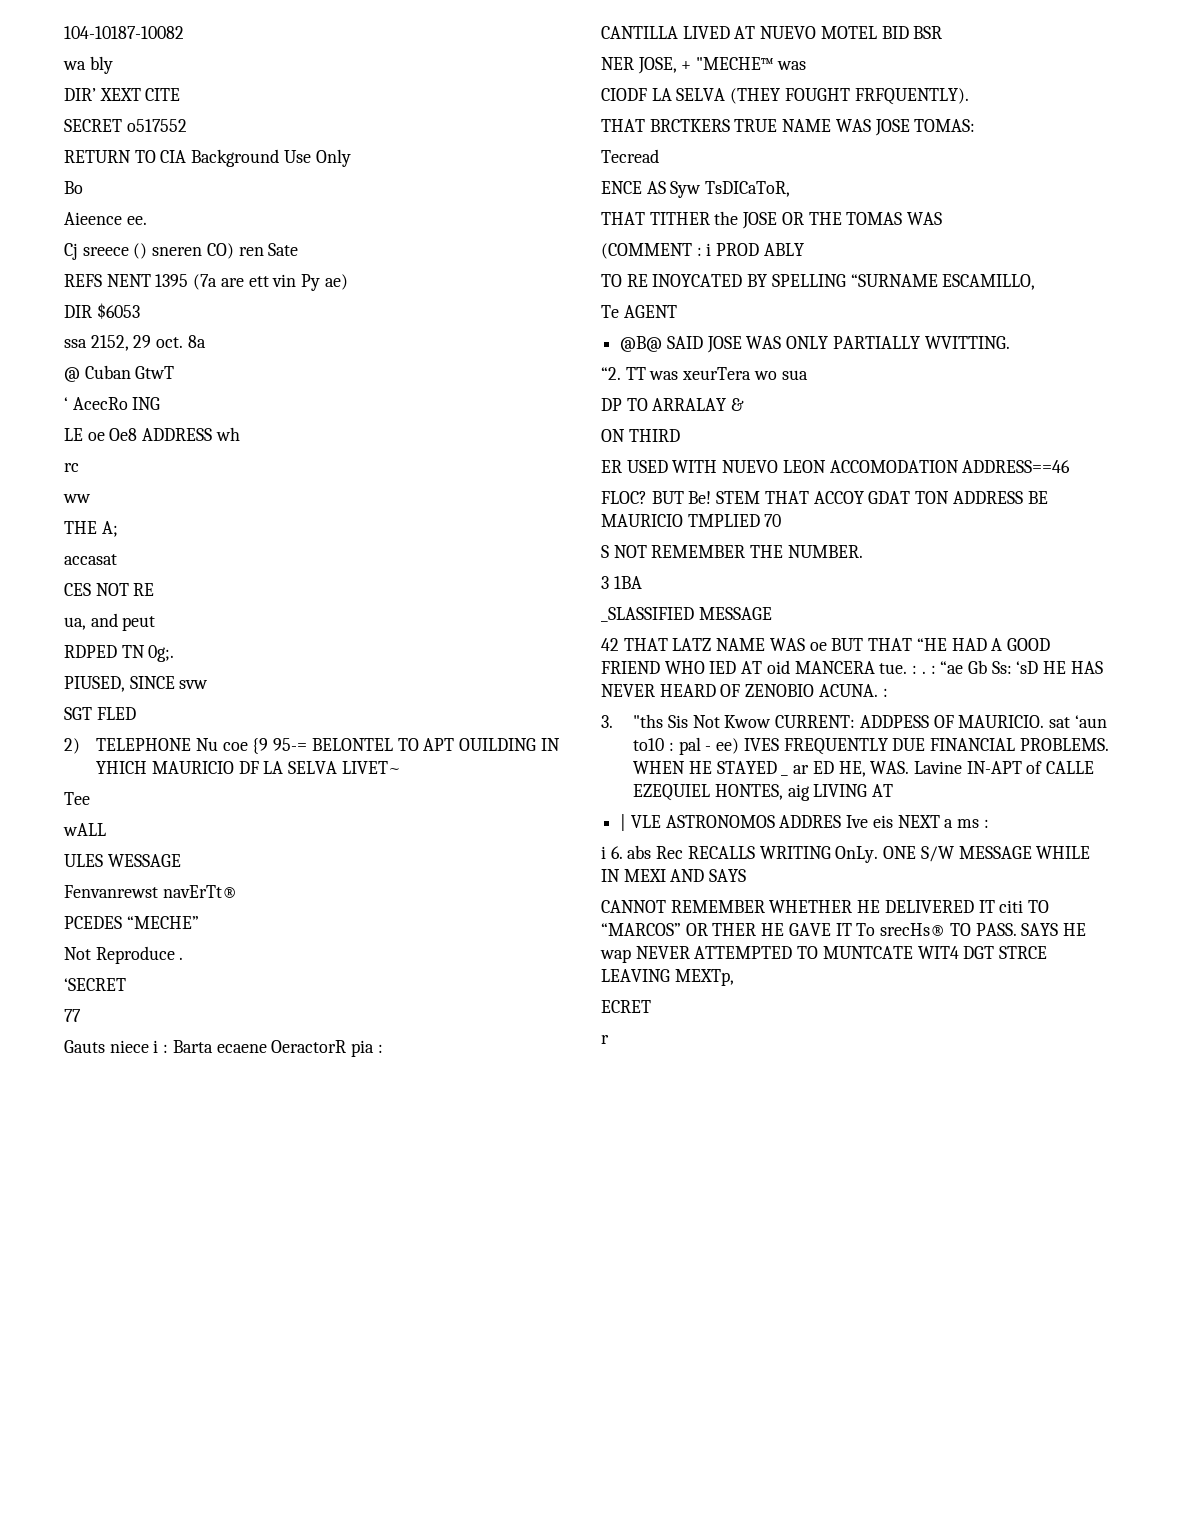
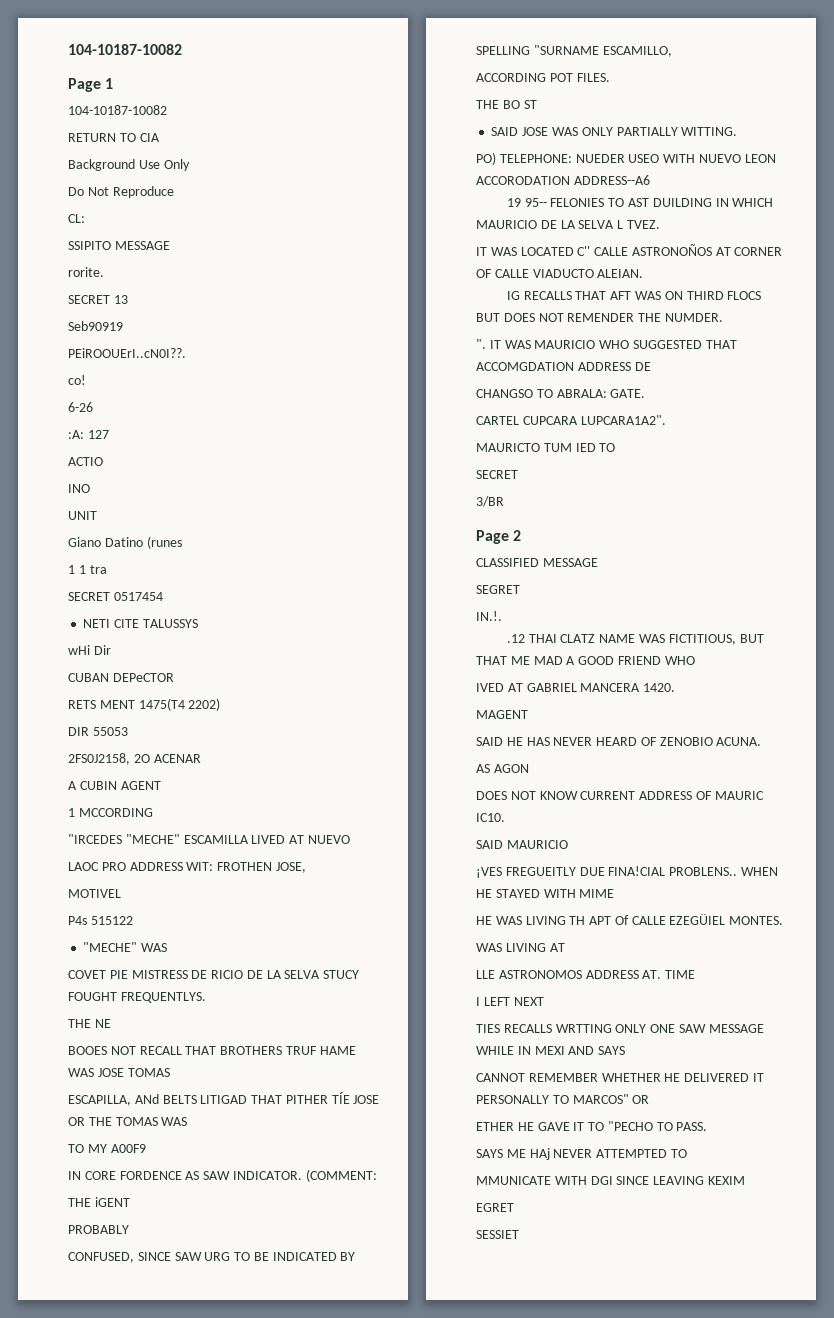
[64,26,184,39] [63,56,113,74] [64,88,181,101] [64,119,187,132] 104-10187-10082 // wa bly // DIR’ XEXT CITE // SECRET o517552 -> [68,44,182,55] [68,78,114,92] [68,105,167,115] 104-10187-10082 // Page 1 // 104-10187-10082
(187, 156) none -> (160, 137) //
[64,181,83,194] [64,212,147,225] [64,243,299,260] [64,274,348,291] [64,303,140,319] [64,335,206,351] [64,365,175,382] [64,397,161,410] [64,427,240,441] [64,463,79,472] [63,494,91,503] [64,521,118,537] [64,554,117,565] [64,583,155,596] [64,613,156,631] [64,645,175,662] [64,676,209,692] [64,707,136,720] [64,738,560,754] [96,761,401,774] [64,792,90,805] [63,823,106,836] [64,854,181,867] [64,885,237,898] [64,916,199,929] [64,946,184,964] [64,978,126,991] [64,1009,81,1022] [64,1040,383,1057] [601,26,943,39] [601,57,806,74] [601,88,969,105] [601,119,976,136] [601,149,659,163] [601,181,791,198] [601,211,739,225] Bo // Aieence ee. // Cj sreece () sneren CO) ren Sate // REFS NENT 1395 (7a are ett vin Py ae) // DIR $6053 // ssa 2152, 29 oct. 8a // @ Cuban GtwT // ‘ AcecRo ING // LE oe Oe8 ADDRESS wh // rc // ww // THE A; // accasat // CES NOT RE // ua, and peut // RDPED TN 0g;. // PIUSED, SINCE svw // SGT FLED // 2) TELEPHONE Nu coe {9 95-= BELONTEL TO APT OUILDING IN YHICH MAURICIO DF LA SELVA LIVET~ // Tee // wALL // ULES WESSAGE // Fenvanrewst navErTt® // PCEDES “MECHE” // Not Reproduce . // ‘SECRET // 77 // Gauts niece i : Barta ecaene OeractorR pia : // CANTILLA LIVED AT NUEVO MOTEL BID BSR // NER JOSE, + "MECHE™ was // CIODF LA SELVA (THEY FOUGHT FRFQUENTLY). // THAT BRCTKERS TRUE NAME WAS JOSE TOMAS: // Tecread // ENCE AS Syw TsDICaToR, // THAT TITHER the -> [68,186,174,198] [68,214,85,223] [68,241,170,250] [68,267,104,277] [68,295,128,304] [68,321,123,331] [68,348,186,358] [68,375,86,385] [68,402,93,412] [68,430,109,439] [68,457,103,466] [68,484,90,493] [68,511,97,520] [68,536,182,549] [68,565,107,574] [68,592,163,601] [83,619,198,628] [68,645,111,655] [68,673,174,682] [68,698,221,711] [68,727,128,736] [68,753,201,765] [68,781,161,790] [68,808,153,817] [68,834,350,844] [68,862,306,873] [68,889,121,898] [68,916,133,925] [83,942,168,952] [68,970,360,979] [68,992,206,1003] [68,1019,111,1028] [68,1046,356,1055] [68,1068,170,1077] [68,1092,350,1106] Do Not Reproduce // CL: // SSIPITO MESSAGE // rorite. // SECRET 13 // Seb90919 // PEiROOUErI..cN0I??. // co! // 6-26 // :A: 127 // ACTIO // INO // UNIT // Giano Datino (runes // 1 1 tra // SECRET 0517454 // NETI CITE TALUSSYS // wHi Dir // CUBAN DEPeCTOR // RETS MENT 1475(T4 2202) // DIR 55053 // 2FS0J2158, 2O ACENAR // A CUBIN AGENT // 1 MCCORDING // "IRCEDES "MECHE" ESCAMILLA LIVED AT NUEVO // LAOC PRO ADDRESS WIT: FROTHEN JOSE, // MOTIVEL // P4s 515122 // "MECHE" WAS // COVET PIE MISTRESS DE RICIO DE LA SELVA STUCY FOUGHT FREQUENTLYS. // THE NE // BOOES NOT RECALL THAT BROTHERS TRUF HAME WAS JOSE TOMAS // ESCAPILLA, ANd BELTS LITIGAD THAT PITHER TÍE
[601,243,804,259] [601,274,1036,290] [601,305,677,318] [620,336,663,352] (COMMENT : i PROD ABLY // TO RE INOYCATED BY SPELLING “SURNAME ESCAMILLO, // Te AGENT // @B@ -> [68,1144,146,1153] [68,1169,377,1182] [68,1197,130,1207] [68,1225,129,1234] [68,1252,356,1263] [476,45,672,57] [476,73,610,82] [476,100,537,109] TO MY A00F9 // IN CORE FORDENCE AS SAW INDICATOR. (COMMENT: // THE iGENT // PROBABLY // CONFUSED, SINCE SAW URG TO BE INDICATED BY SPELLING "SURNAME ESCAMILLO, // ACCORDING POT FILES. // THE BO ST //
[924,336,1010,349] [601,367,808,380] [601,398,745,411] [601,429,680,442] [601,460,1071,473] [601,491,1048,504] [601,514,782,527] [601,545,863,558] [601,576,642,589] [601,607,772,622] [601,638,827,651] WVITTING. // “2. TT was xeurTera wo sua // DP TO ARRALAY & // ON THIRD // ER USED WITH NUEVO LEON ACCOMODATION ADDRESS==46 // FLOC? BUT Be! STEM THAT ACCOY GDAT TON ADDRESS BE MAURICIO TMPLIED 70 // S NOT REMEMBER THE NUMBER. // 3 1BA // _SLASSIFIED MESSAGE // 42 THAT LATZ NAME WAS oe -> [681,127,738,136] [476,152,776,165] [476,175,650,185] [506,198,774,207] [476,220,660,229] [476,244,783,256] [476,269,644,278] [506,291,762,300] [476,313,723,322] [476,339,737,349] [476,362,651,371] [476,389,646,398] [476,415,666,425] [476,443,616,452] [476,470,518,479] [476,496,504,507] [476,530,522,544] [476,558,598,567] [476,585,520,594] [476,611,502,621] [506,634,736,645] WITTING. // PO) TELEPHONE: NUEDER USEO WITH NUEVO LEON ACCORODATION ADDRESS--A6 // 19 95-- FELONIES TO AST DUILDING IN WHICH MAURICIO DE LA SELVA L TVEZ. // IT WAS LOCATED C'' CALLE ASTRONOÑOS AT CORNER OF CALLE VIADUCTO ALEIAN. // IG RECALLS THAT AFT WAS ON THIRD FLOCS BUT DOES NOT REMENDER THE NUMDER. // ". IT WAS MAURICIO WHO SUGGESTED THAT ACCOMGDATION ADDRESS DE // CHANGSO TO ABRALA: GATE. // CARTEL CUPCARA LUPCARA1A2". // MAURICTO TUM IED TO // SECRET // 3/BR // Page 2 // CLASSIFIED MESSAGE // SEGRET // IN.!. // .12 THAI CLATZ NAME WAS FICTITIOUS,
[916,638,987,651] “HE HAD -> [510,656,563,665] ME MAD
[709,660,1039,674] IED AT oid MANCERA tue. : . : “ae Gb Ss: ‘sD -> [476,683,676,692] [476,710,528,719] [476,737,503,746] // IVED AT GABRIEL MANCERA 1420. // MAGENT // SAID
[882,688,888,697] [601,714,1107,728] [633,737,1109,755] [633,761,777,774] [781,774,789,776] [793,761,1095,777] [633,784,894,801] [620,814,989,831] [601,845,954,863] : // 3. "ths Sis Not Kwow CURRENT: ADDPESS OF MAURICIO. sat ‘aun to10 : pal - ee) IVES FREQUENTLY DUE FINANCIAL PROBLEMS. WHEN HE STAYED _ ar ED HE, WAS. Lavine IN-APT of CALLE EZEQUIEL HONTES, aig LIVING AT // | VLE ASTRONOMOS ADDRES Ive eis NEXT a ms : // i 6. abs Rec RECALLS WRITING OnLy. ONE S/W -> [476,764,529,773] [476,791,764,800] [476,813,505,822] [476,840,568,849] [476,866,778,878] [476,889,615,898] [476,914,784,925] [476,943,565,952] [476,970,696,979] [476,997,544,1006] [476,1024,706,1033] // AS AGON // DOES NOT KNOW CURRENT ADDRESS OF MAURIC IC10. // SAID MAURICIO // ¡VES FREGUEITLY DUE FINA!CIAL PROBLENS.. WHEN HE STAYED WITH MIME // HE WAS LIVING TH APT Of CALLE EZEGÜIEL MONTES. // WAS LIVING AT // LLE ASTRONOMOS ADDRESS AT. TIME // I LEFT NEXT // TIES RECALLS WRTTING ONLY ONE SAW
[999,900,1050,913] [601,923,757,936] citi TO “MARCOS” OR THER -> [476,1094,650,1104] [476,1122,514,1131] PERSONALLY TO MARCOS" OR // ETHER
[856,923,946,936] To srecHs® -> [588,1121,653,1131] TO "PECHO
[1021,923,1086,936] [600,949,631,963] SAYS HE wap -> [476,1148,550,1160] // SAYS ME HAj
[822,946,1048,959] [601,969,734,986] [601,1000,651,1013] [601,1035,609,1044] MUNTCATE WIT4 DGT STRCE LEAVING MEXTp, // ECRET // r -> [476,1176,745,1185] [476,1203,514,1212] [476,1230,519,1239] // MMUNICATE WITH DGI SINCE LEAVING KEXIM // EGRET // SESSIET

